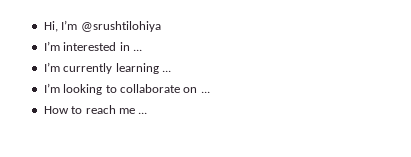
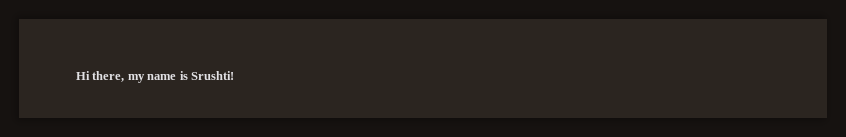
[43,20,161,32] [43,41,142,51] [43,62,171,74] [43,83,210,95] [43,105,148,114] Hi, I’m @srushtilohiya // I’m interested in ... // I’m currently learning ... // I’m looking to collaborate on ... // How to reach me ... -> [76,71,234,83] Hi there, my name is Srushti!

